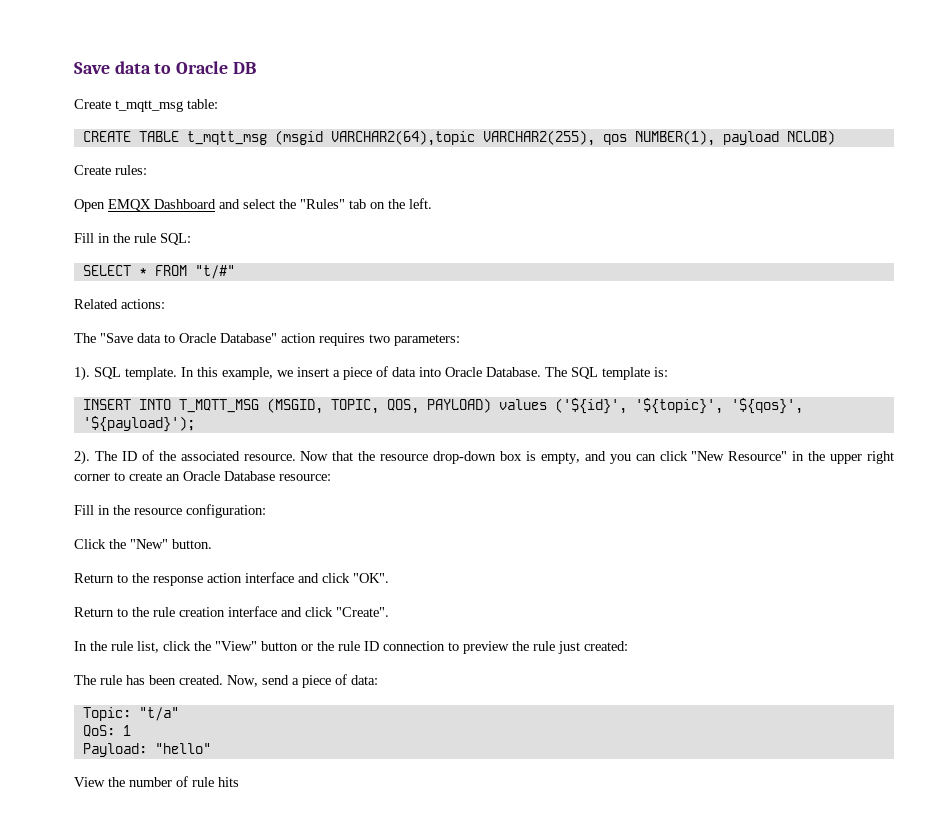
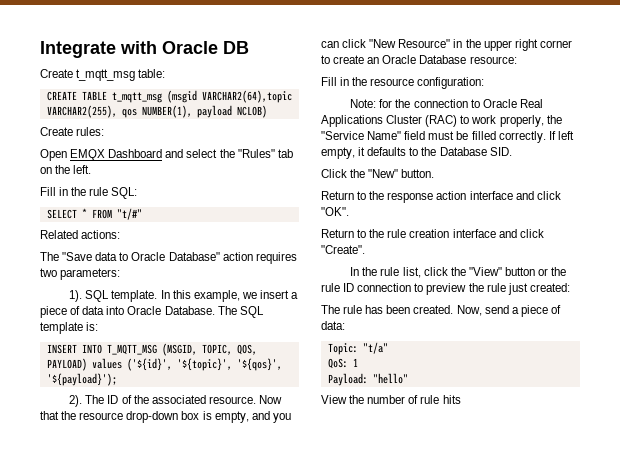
[74,61,172,74] Save data to -> [40,41,157,58] Integrate with
(266, 511) none -> [350,99,543,108] [321,115,562,127] [321,131,574,143] [321,147,512,159] // Note: for the connection to Oracle Real Applications Cluster (RAC) to work properly, the "Service Name" field must be filled correctly. If left empty, it defaults to the Database SID.

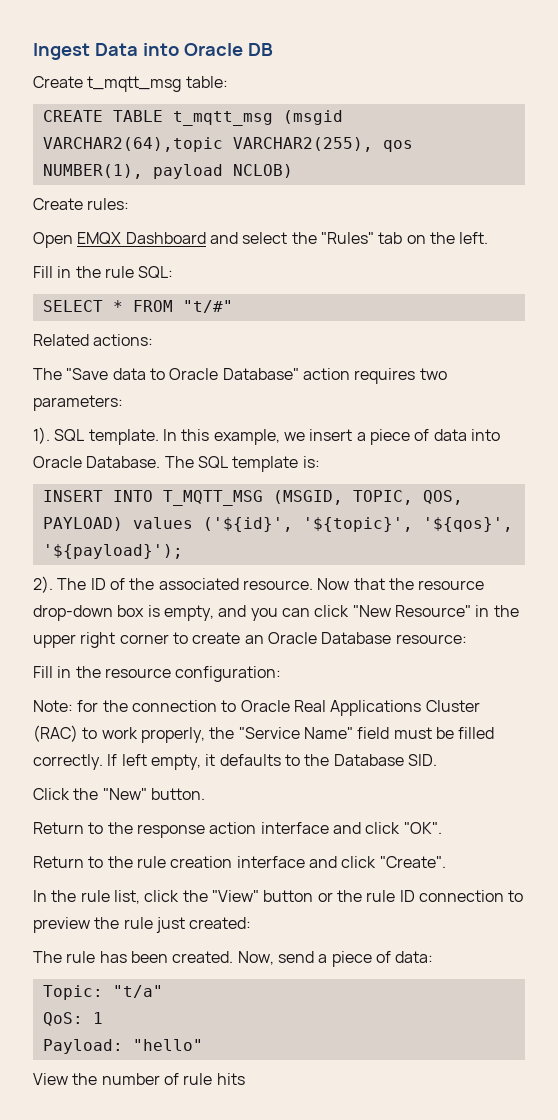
[40,41,157,58] Integrate with -> [33,43,179,60] Ingest Data into

